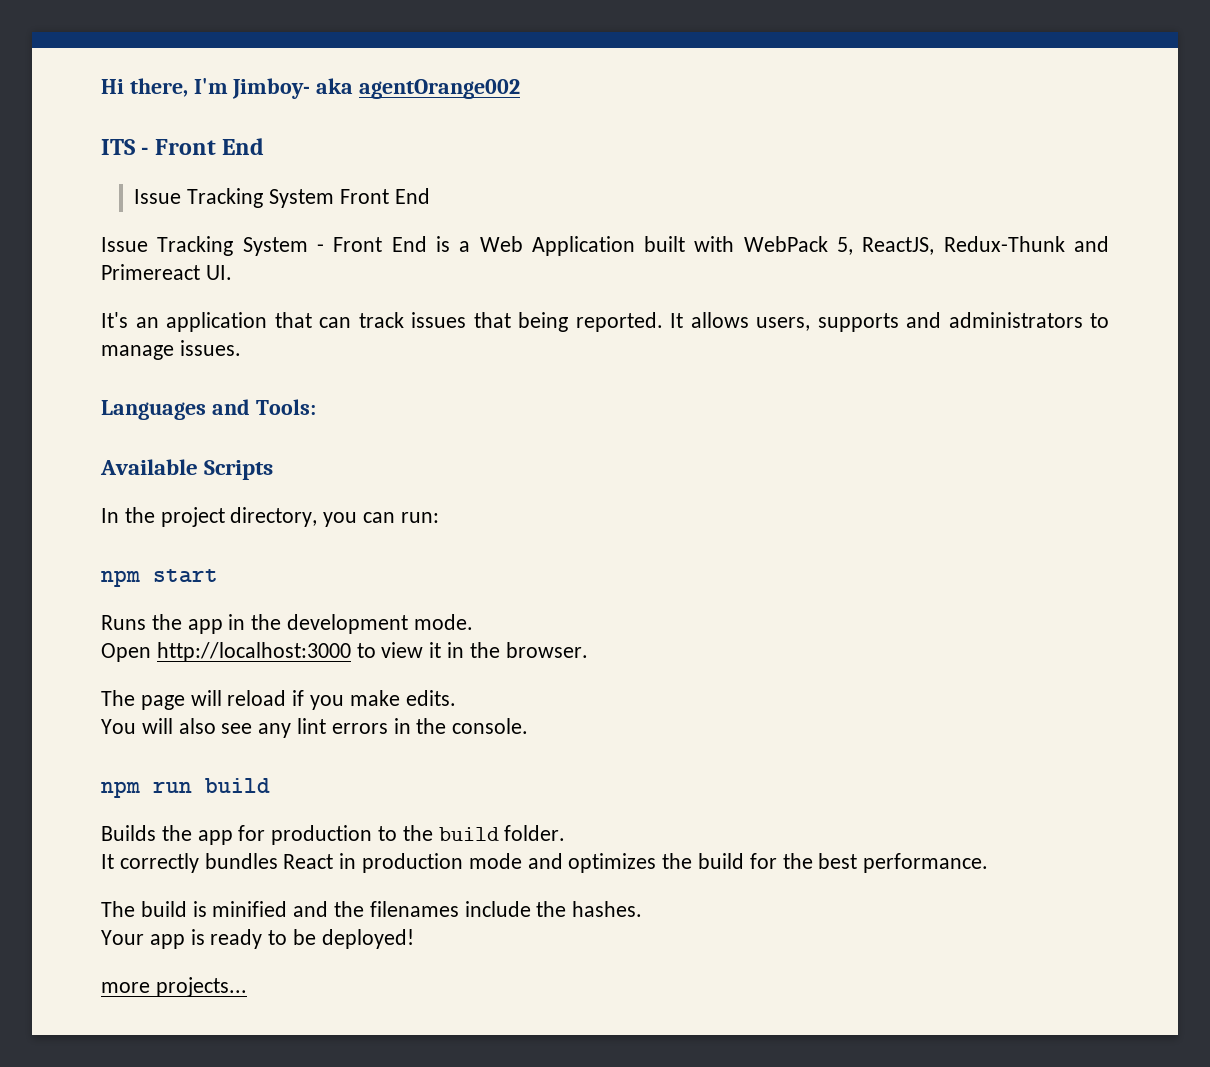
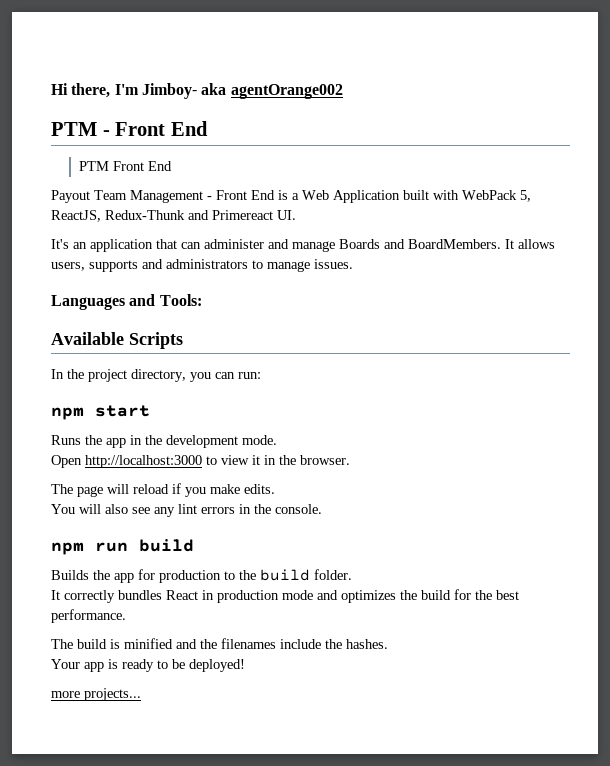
[101,139,135,155] ITS -> [51,122,97,136] PTM
[134,188,430,208] [101,236,308,256] Issue Tracking System Front End // Issue Tracking System -> [78,161,172,171] [51,190,203,203] PTM Front End // Payout Team Management
[358,312,663,332] track issues that being reported. -> [204,239,501,252] administer and manage Boards and BoardMembers.

